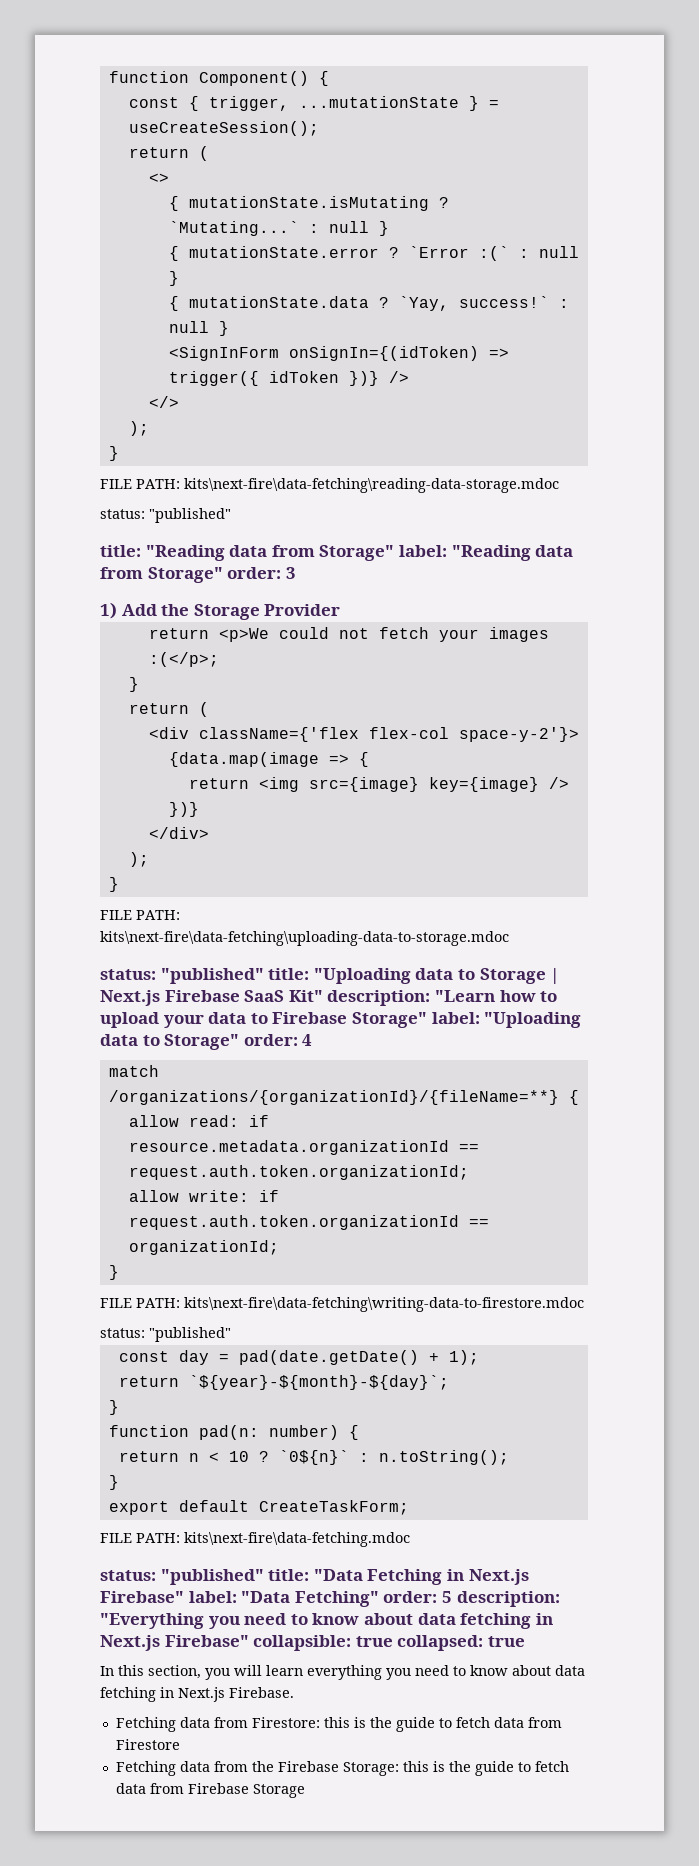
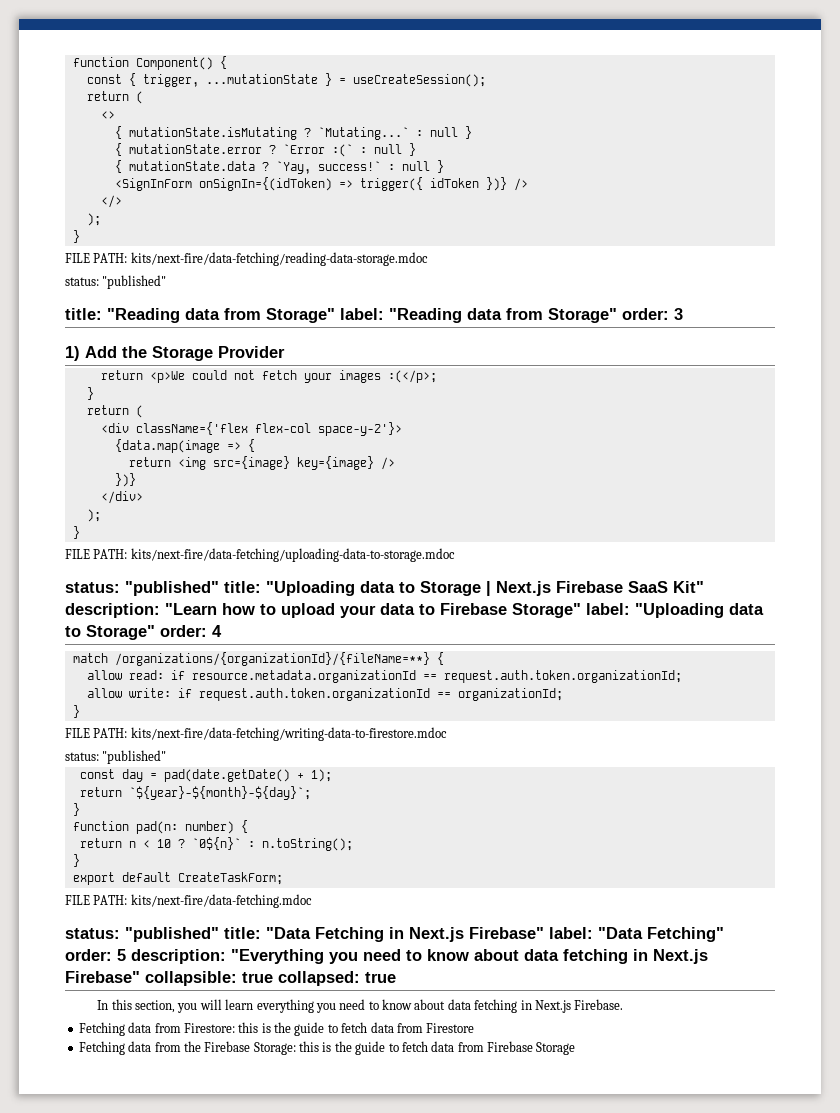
[184,478,559,493] kits\next-fire\data-fetching\reading-data-storage.mdoc -> [130,252,428,266] kits/next-fire/data-fetching/reading-data-storage.mdoc
[100,931,509,946] kits\next-fire\data-fetching\uploading-data-to-storage.mdoc -> [130,548,455,562] kits/next-fire/data-fetching/uploading-data-to-storage.mdoc
[184,1297,584,1312] kits\next-fire\data-fetching\writing-data-to-firestore.mdoc -> [130,727,447,741] kits/next-fire/data-fetching/writing-data-to-firestore.mdoc
[184,1532,410,1547] kits\next-fire\data-fetching.mdoc -> [130,894,312,908] kits/next-fire/data-fetching.mdoc

